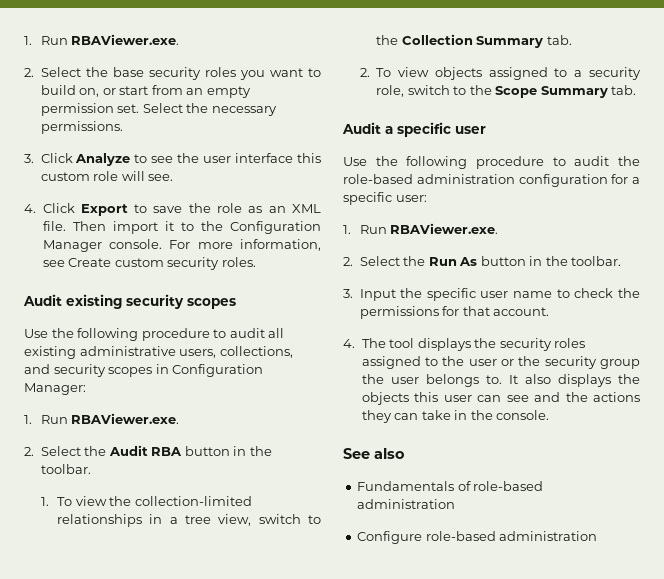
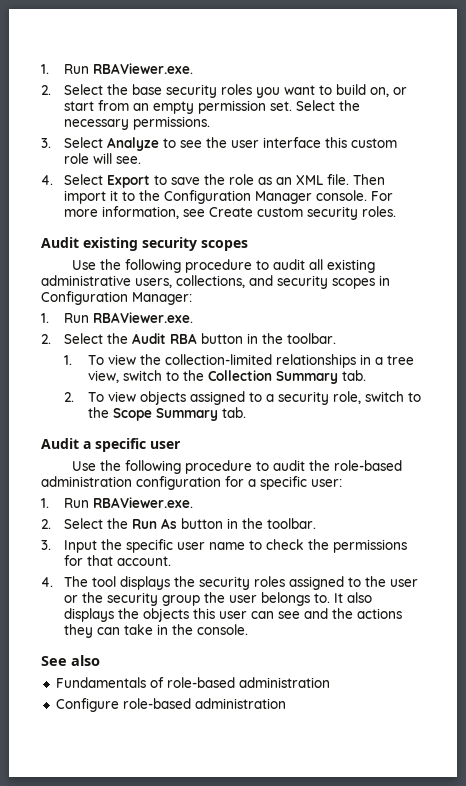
[40,153,73,163] Click -> [64,137,104,148] Select
[42,203,75,213] Click -> [64,174,104,185] Select

